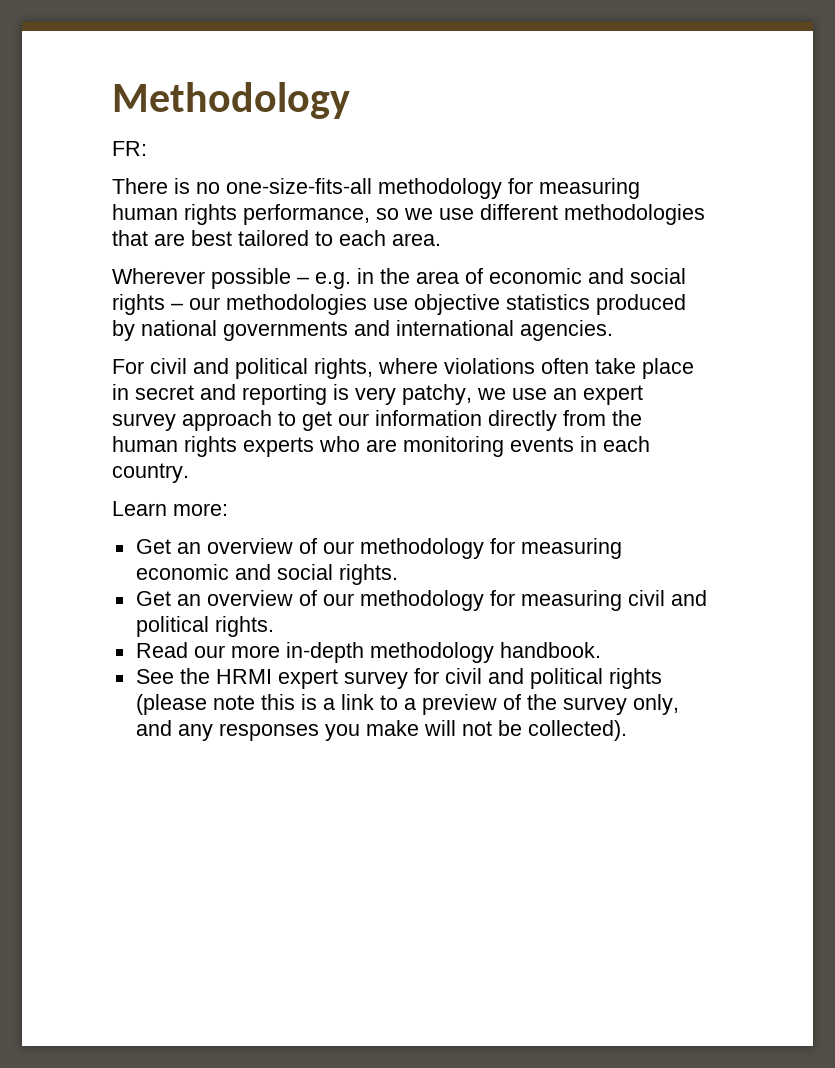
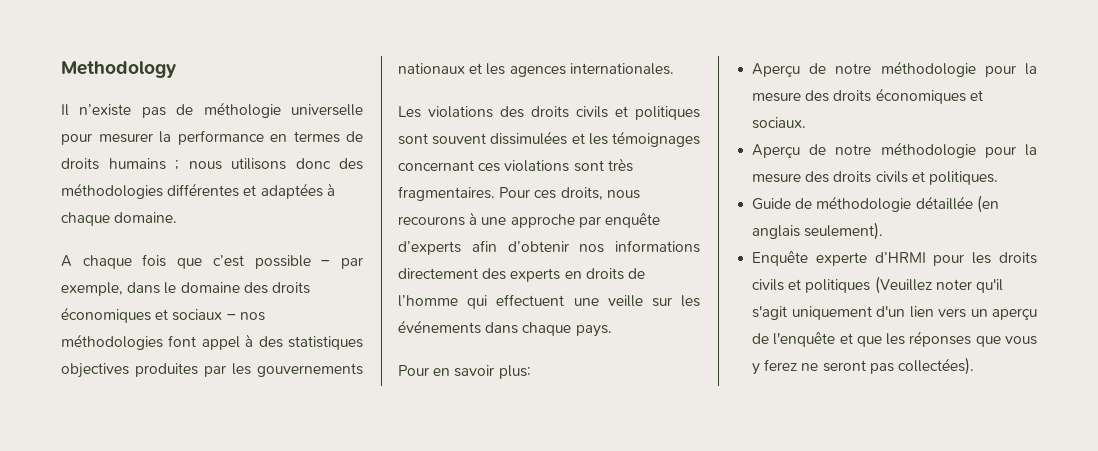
[112,141,147,156] [112,178,640,199] [112,204,705,225] [112,230,441,246] [112,268,686,289] [112,294,686,315] [112,320,613,341] [112,358,694,379] [112,384,643,405] [112,410,642,431] [112,436,650,457] [112,463,189,483] [112,501,228,516] [135,538,622,559] [135,564,398,585] [135,590,707,611] [135,616,274,637] [135,642,601,663] [135,668,662,689] [135,694,679,715] [135,720,627,741] FR: // There is no one-size-fits-all methodology for measuring human rights performance, so we use different methodologies that are best tailored to each area. // Wherever possible – e.g. in the area of economic and social rights – our methodologies use objective statistics produced by national governments and international agencies. // For civil and political rights, where violations often take place in secret and reporting is very patchy, we use an expert survey approach to get our information directly from the human rights experts who are monitoring events in each country. // Learn more: // Get an overview of our methodology for measuring economic and social rights. // Get an overview of our methodology for measuring civil and political rights. // Read our more in-depth methodology handbook. // See the HRMI expert survey for civil and political rights (please note this is a link to a preview of the survey only, and any responses you make will not be collected). -> [61,102,363,118] [61,130,363,145] [61,158,363,170] [61,183,335,199] [61,212,178,226] [61,254,363,269] [61,282,310,296] [61,307,265,323] [61,334,363,350] [61,363,363,378] [398,63,674,77] [398,106,700,120] [398,131,700,147] [398,158,633,172] [398,186,640,201] [398,212,660,228] [398,240,700,255] [398,268,645,282] [398,294,700,309] [398,320,612,337] [398,365,531,379] [752,61,1037,77] [752,88,983,104] [752,117,807,129] [752,142,1037,158] [752,171,998,185] [752,195,999,213] [752,222,884,240] [752,250,1037,266] [752,276,1003,294] [752,306,1037,320] [752,331,1037,347] [752,357,974,375] Il n’existe pas de méthologie universelle pour mesurer la performance en termes de droits humains ; nous utilisons donc des méthodologies différentes et adaptées à chaque domaine. // A chaque fois que c’est possible – par exemple, dans le domaine des droits économiques et sociaux – nos méthodologies font appel à des statistiques objectives produites par les gouvernements nationaux et les agences internationales. // Les violations des droits civils et politiques sont souvent dissimulées et les témoignages concernant ces violations sont très fragmentaires. Pour ces droits, nous recourons à une approche par enquête d’experts afin d’obtenir nos informations directement des experts en droits de l’homme qui effectuent une veille sur les événements dans chaque pays. // Pour en savoir plus: // Aperçu de notre méthodologie pour la mesure des droits économiques et sociaux. // Aperçu de notre méthodologie pour la mesure des droits civils et politiques. // Guide de méthodologie détaillée (en anglais seulement). // Enquête experte d’HRMI pour les droits civils et politiques (Veuillez noter qu'il s'agit uniquement d'un lien vers un aperçu de l'enquête et que les réponses que vous y ferez ne seront pas collectées).

